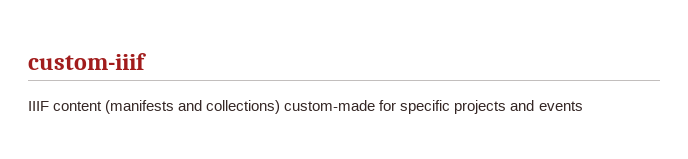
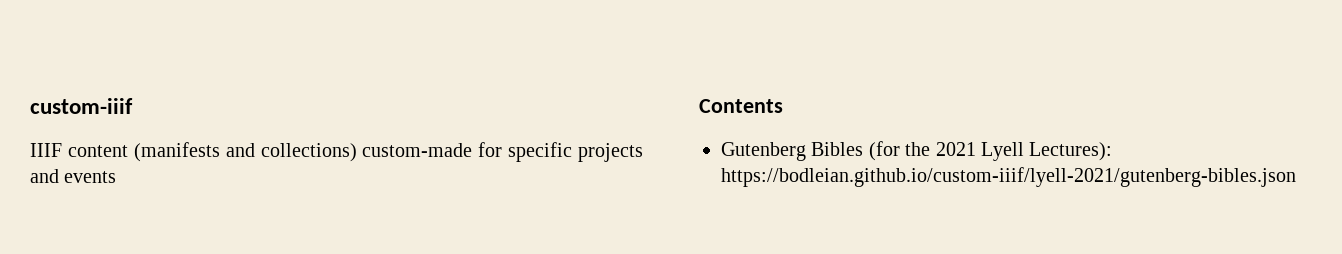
(583, 106) none -> [699,99,783,113] [721,141,1113,161] [721,167,1296,187] // Contents // Gutenberg Bibles (for the 2021 Lyell Lectures): https://bodleian.github.io/custom-iiif/lyell-2021/gutenberg-bibles.json

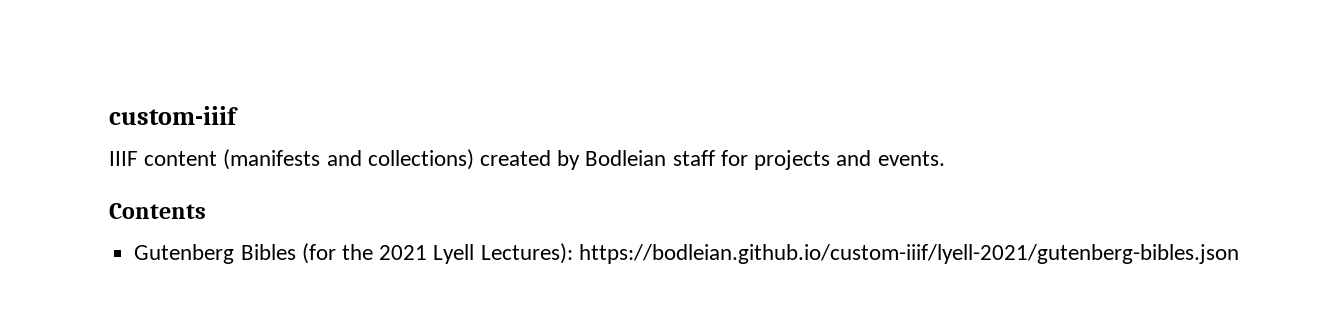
[362,142,573,162] custom-made for specific -> [480,150,748,170] created by Bodleian staff for
[64,171,117,183] events -> [877,151,945,166] events.

